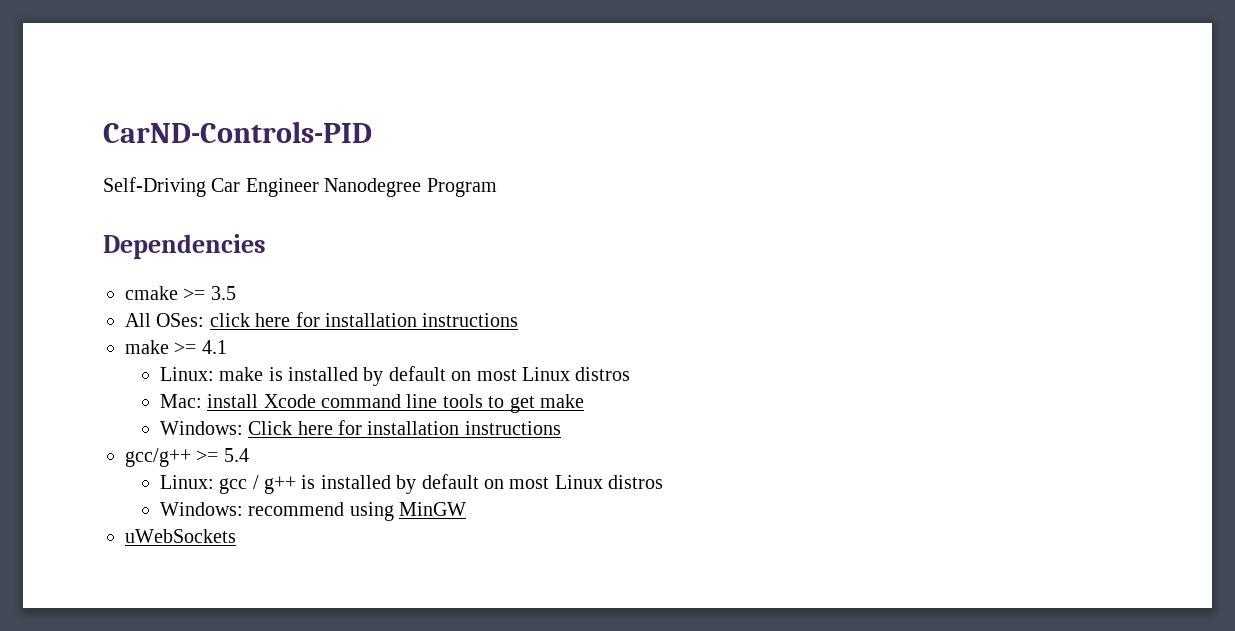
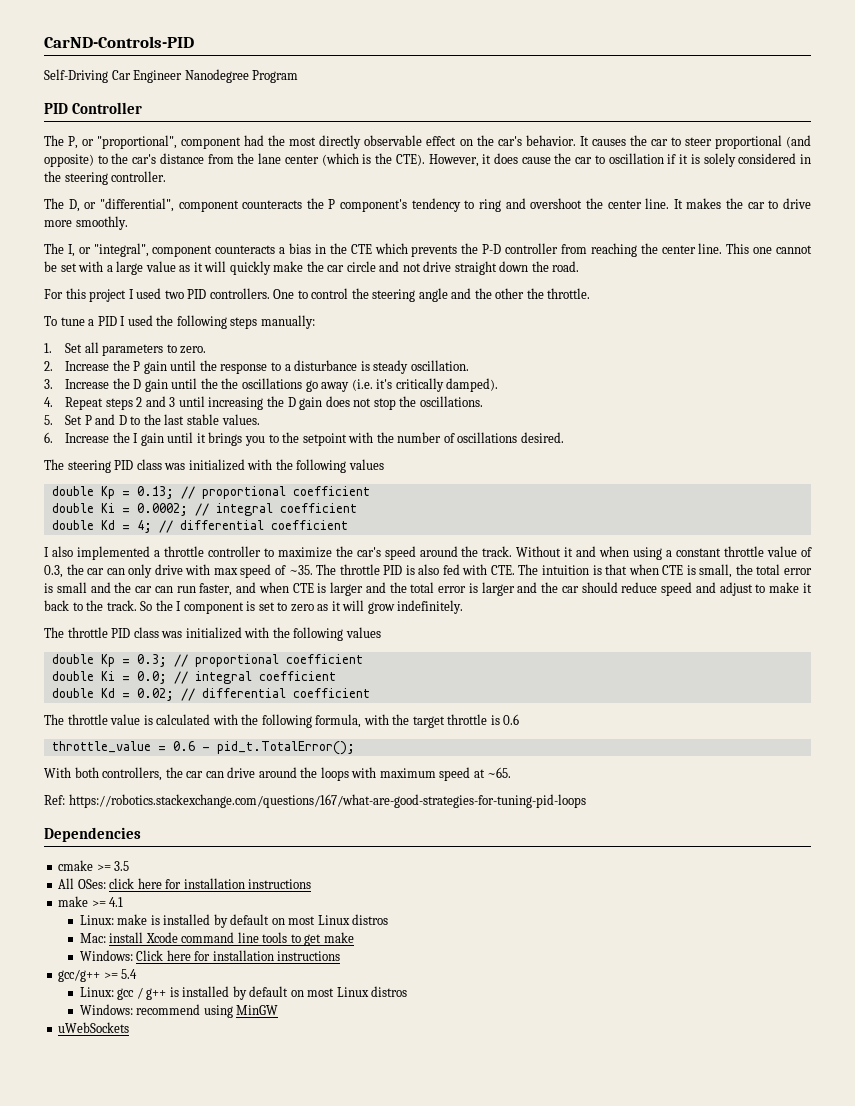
(497, 187) none -> [44,102,143,114] [44,135,811,149] [44,153,812,167] [44,171,167,185] [44,198,811,212] [44,216,128,230] [44,243,812,257] [44,261,580,275] [44,288,591,302] [44,315,315,329] [44,342,207,356] [44,360,469,374] [44,378,499,392] [44,396,483,410] [44,414,260,425] [44,432,564,446] [44,459,384,473] [51,486,370,499] [51,503,357,516] [51,520,348,533] [44,546,812,560] [44,564,813,578] [44,582,812,596] [44,600,464,614] [44,627,381,641] [51,654,363,667] [51,671,336,684] [51,688,370,701] [44,714,520,728] [51,741,355,755] [44,767,512,781] [44,794,586,808] // PID Controller // The P, or "proportional", component had the most directly observable effect on the car's behavior. It causes the car to steer proportional (and opposite) to the car's distance from the lane center (which is the CTE). However, it does cause the car to oscillation if it is solely considered in the steering controller. // The D, or "differential", component counteracts the P component's tendency to ring and overshoot the center line. It makes the car to drive more smoothly. // The I, or "integral", component counteracts a bias in the CTE which prevents the P-D controller from reaching the center line. This one cannot be set with a large value as it will quickly make the car circle and not drive straight down the road. // For this project I used two PID controllers. One to control the steering angle and the other the throttle. // To tune a PID I used the following steps manually: // 1. Set all parameters to zero. // 2. Increase the P gain until the response to a disturbance is steady oscillation. // 3. Increase the D gain until the the oscillations go away (i.e. it's critically damped). // 4. Repeat steps 2 and 3 until increasing the D gain does not stop the oscillations. // 5. Set P and D to the last stable values. // 6. Increase the I gain until it brings you to the setpoint with the number of oscillations desired. // The steering PID class was initialized with the following values // double Kp = 0.13; // proportional coefficient // double Ki = 0.0002; // integral coefficient // double Kd = 4; // differential coefficient // I also implemented a throttle controller to maximize the car's speed around the track. Without it and when using a constant throttle value of 0.3, the car can only drive with max speed of ~35. The throttle PID is also fed with CTE. The intuition is that when CTE is small, the total error is small and the car can run faster, and when CTE is larger and the total error is larger and the car should reduce speed and adjust to make it back to the track. So the I component is set to zero as it will grow indefinitely. // The throttle PID class was initialized with the following values // double Kp = 0.3; // proportional coefficient // double Ki = 0.0; // integral coefficient // double Kd = 0.02; // differential coefficient // The throttle value is calculated with the following formula, with the target throttle is 0.6 // throttle_value = 0.6 - pid_t.TotalError(); // With both controllers, the car can drive around the loops with maximum speed at ~65. // Ref: https://robotics.stackexchange.com/questions/167/what-are-good-strategies-for-tuning-pid-loops

